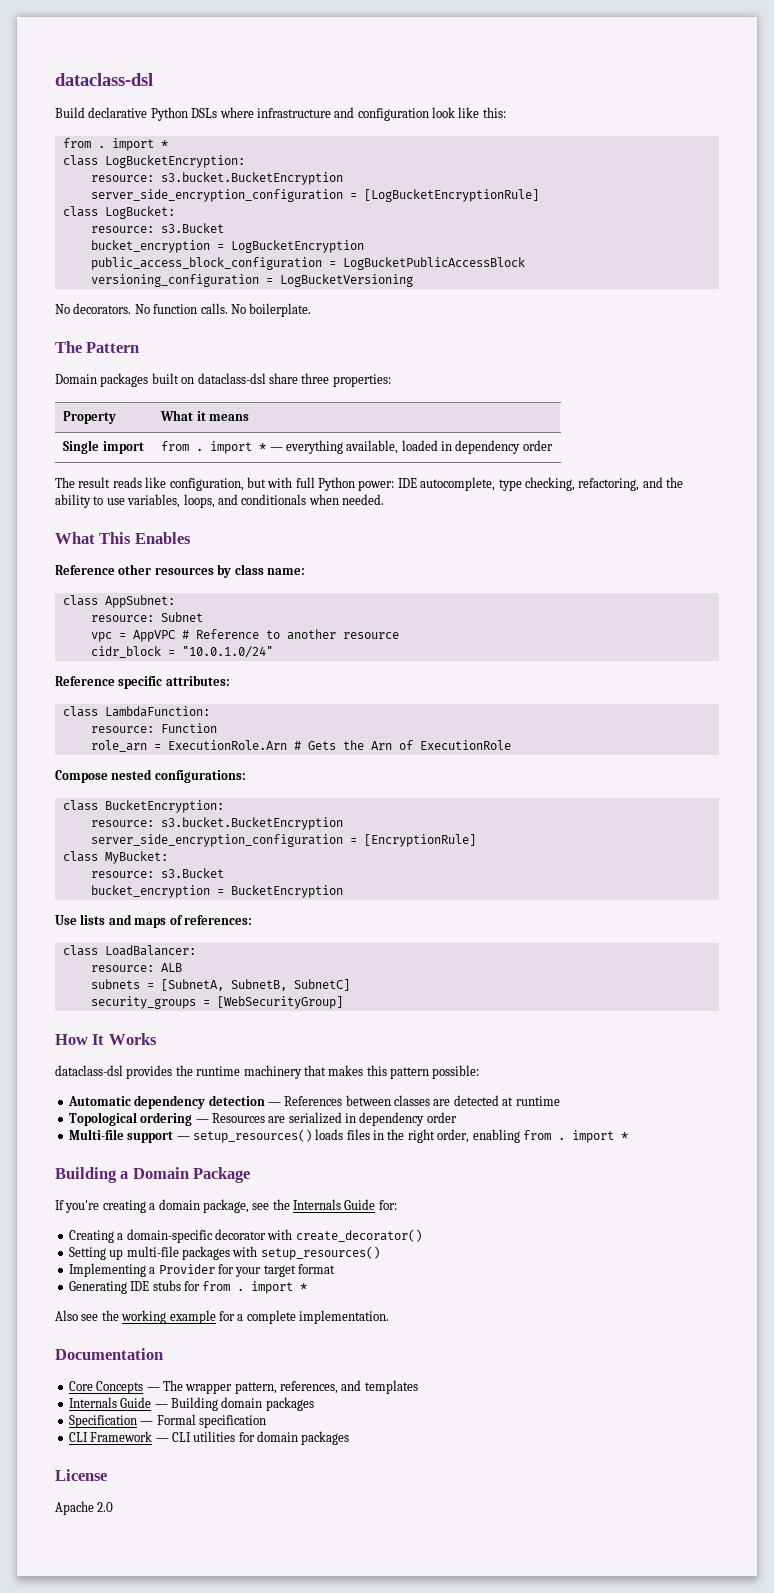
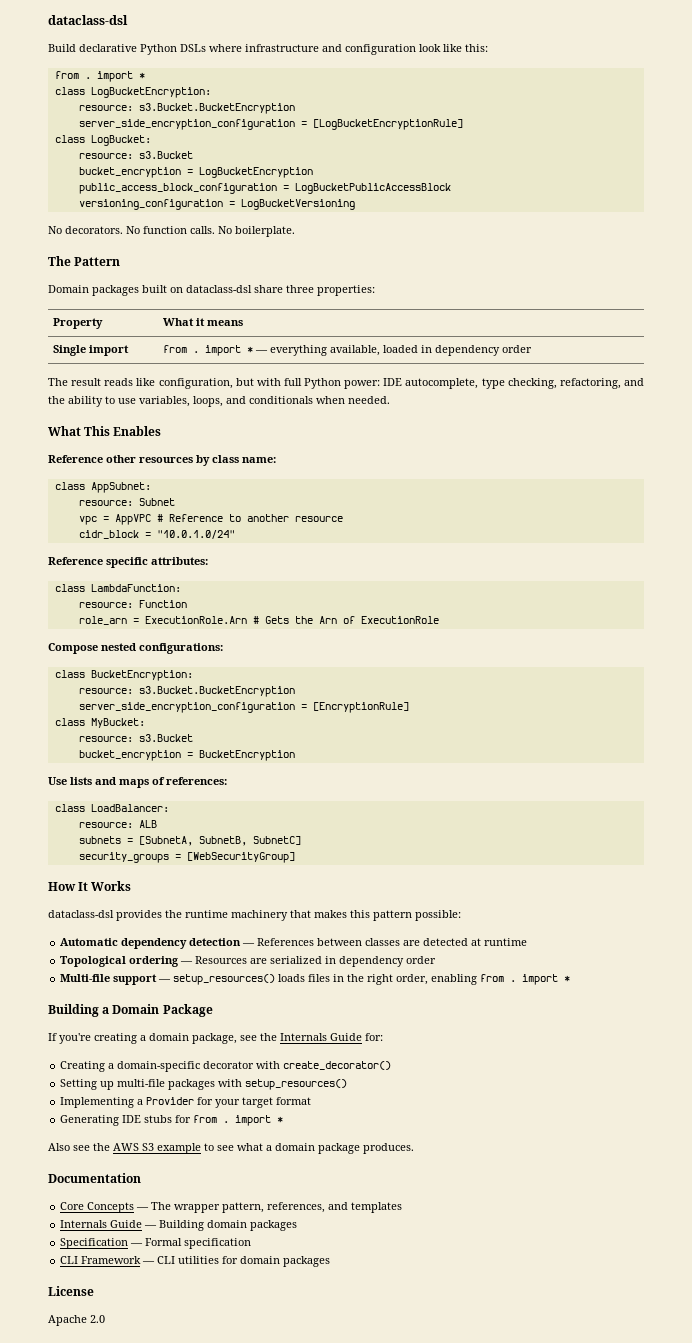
[160,172,343,185] s3.bucket.BucketEncryption -> [138,103,295,114] s3.Bucket.BucketEncryption
[160,817,343,830] s3.bucket.BucketEncryption -> [138,686,295,697] s3.Bucket.BucketEncryption
[121,1310,389,1324] working example for a complete implementation. -> [113,1143,414,1154] AWS S3 example to see what a domain package produces.

